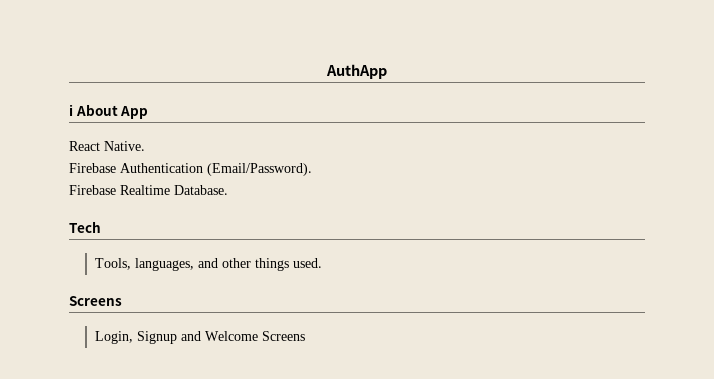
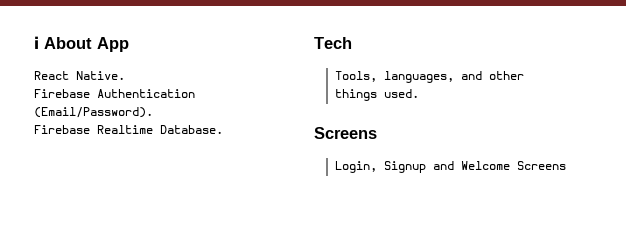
[326,64,387,79] AuthApp // -> (34, 42) none

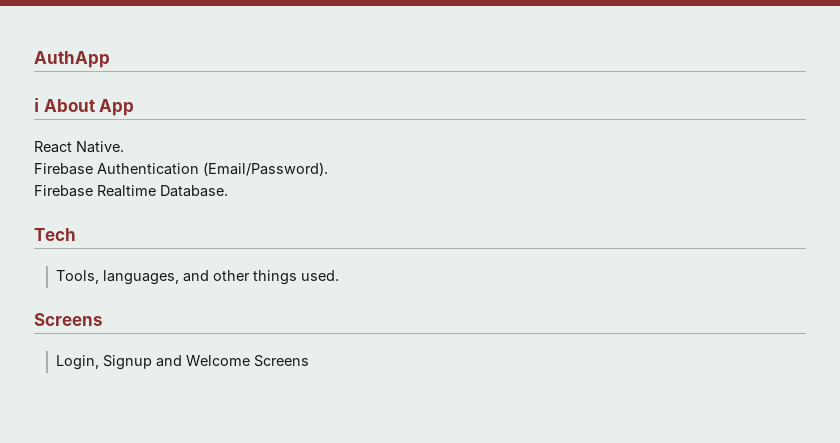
(34, 42) none -> [34,51,110,68] AuthApp //

